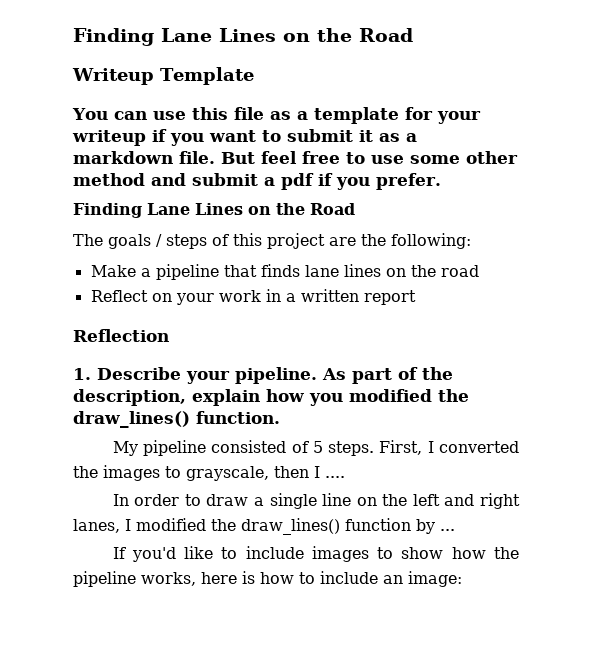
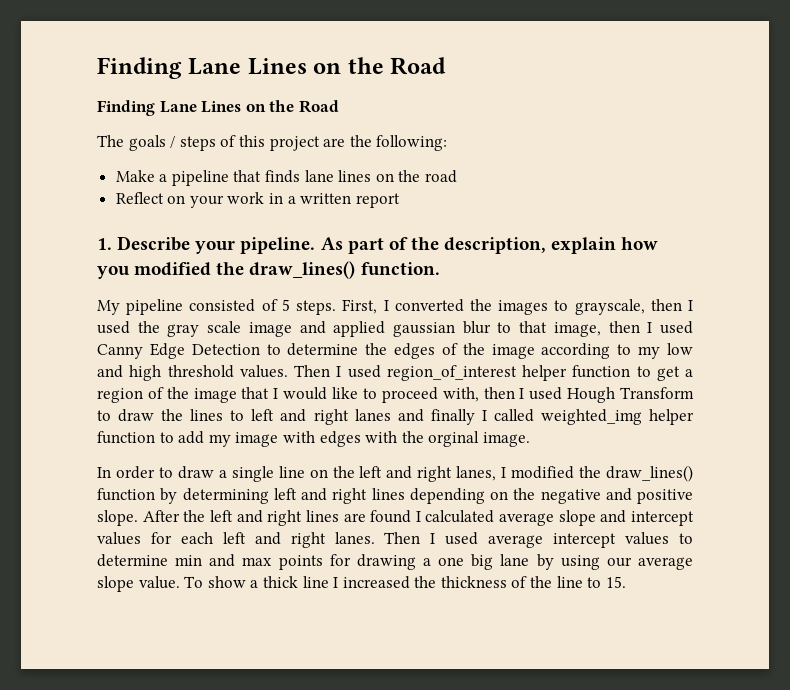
[73,28,413,46] [72,67,254,85] [72,107,481,124] [72,129,417,146] [73,151,518,164] [73,173,441,190] Finding Lane Lines on the Road // Writeup Template // You can use this file as a template for your writeup if you want to submit it as a markdown file. But feel free to use some other method and submit a pdf if you prefer. -> [97,57,447,79] Finding Lane Lines on the Road
[73,329,169,342] // Reflection -> (400, 200) none
[325,476,345,478] .... -> [97,321,693,337] [97,343,693,359] [97,365,693,381] [97,387,695,403] [97,409,694,425] [97,431,530,447] used the gray scale image and applied gaussian blur to that image, then I used Canny Edge Detection to determine the edges of the image according to my low and high threshold values. Then I used region_of_interest helper function to get a region of the image that I would like to proceed with, then I used Hough Transform to draw the lines to left and right lanes and finally I called weighted_img helper function to add my image with edges with the orginal image.
[440,529,455,531] [112,546,519,562] [73,571,462,587] ... // If you'd like to include images to show how the pipeline works, here is how to include an image: -> [182,488,693,504] [97,510,695,526] [97,532,693,548] [97,554,694,570] [97,576,626,592] determining left and right lines depending on the negative and positive slope. After the left and right lines are found I calculated average slope and intercept values for each left and right lanes. Then I used average intercept values to determine min and max points for drawing a one big lane by using our average slope value. To show a thick line I increased the thickness of the line to 15.

